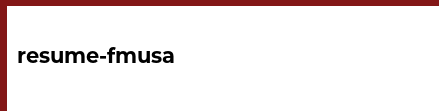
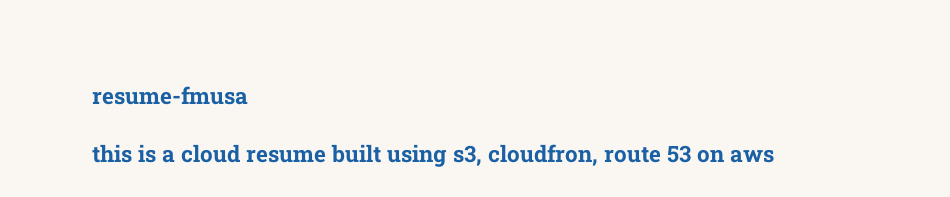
(175, 55) none -> [92,144,774,167] // this is a cloud resume built using s3, cloudfron, route 53 on aws

